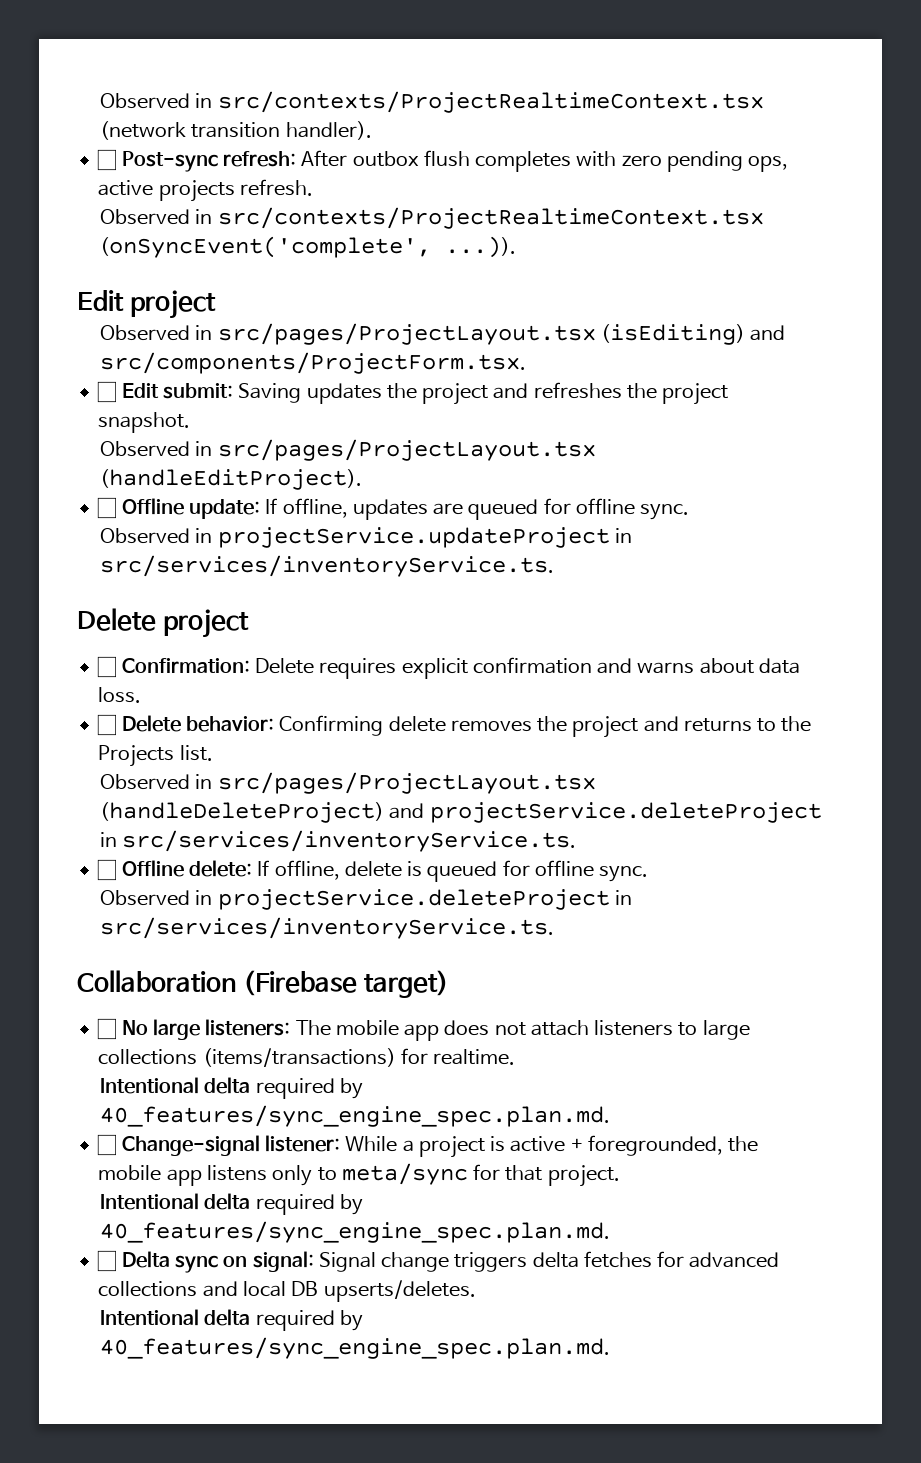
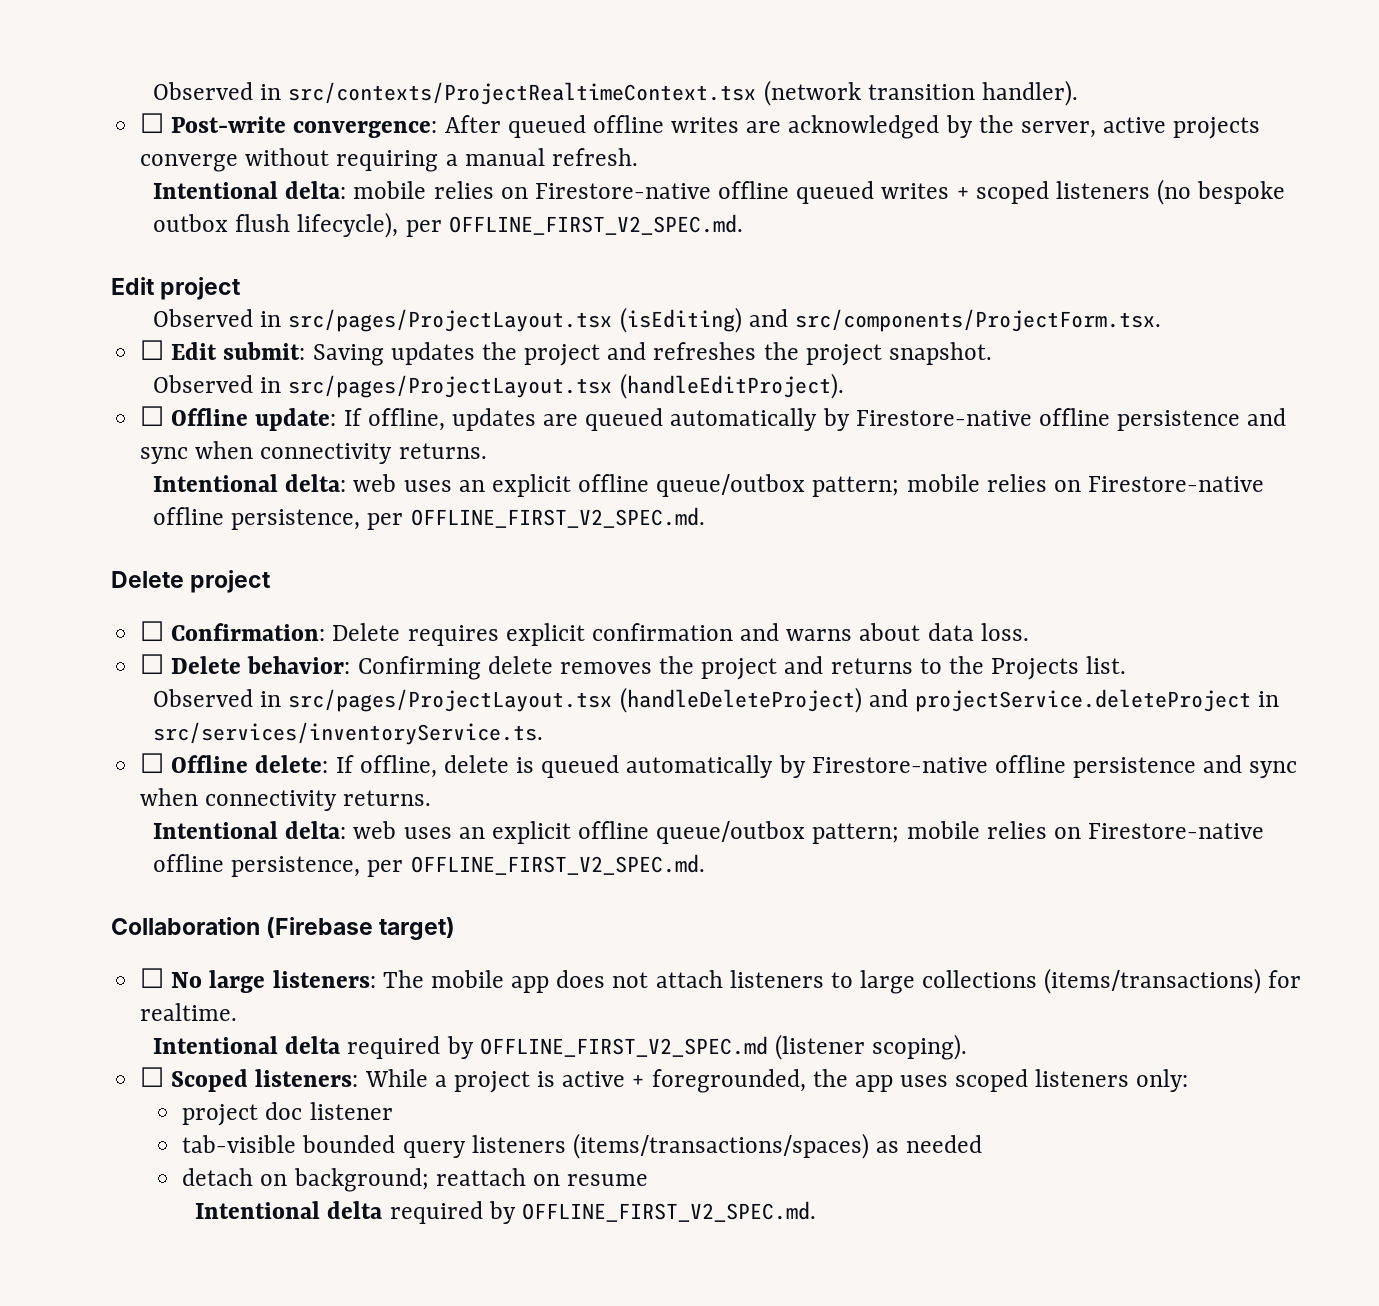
[121,150,789,172] [98,179,313,202] [100,207,764,229] [100,236,517,258] Post-sync refresh: After outbox flush completes with zero pending ops, active projects refresh. // Observed in src/contexts/ProjectRealtimeContext.tsx (onSyncEvent('complete', ...)). -> [171,115,1261,139] [140,148,638,172] [153,179,1286,205] [153,212,743,238] Post-write convergence: After queued offline writes are acknowledged by the server, active projects converge without requiring a manual refresh. // Intentional delta: mobile relies on Firestore-native offline queued writes + scoped listeners (no bespoke outbox flush lifecycle), per OFFLINE_FIRST_V2_SPEC.md.
[543,498,690,520] [100,527,632,548] [100,555,555,577] for offline sync. // Observed in projectService.updateProject in src/services/inventoryService.ts. -> [670,408,1287,431] [140,441,487,464] [153,474,1264,497] [153,507,705,530] automatically by Firestore-native offline persistence and sync when connectivity returns. // Intentional delta: web uses an explicit offline queue/outbox pattern; mobile relies on Firestore-native offline persistence, per OFFLINE_FIRST_V2_SPEC.md.
[502,860,649,882] [100,889,632,910] [100,917,555,939] for offline sync. // Observed in projectService.deleteProject in src/services/inventoryService.ts. -> [626,755,1298,778] [140,788,432,811] [153,821,1264,844] [153,854,705,877] automatically by Firestore-native offline persistence and sync when connectivity returns. // Intentional delta: web uses an explicit offline queue/outbox pattern; mobile relies on Firestore-native offline persistence, per OFFLINE_FIRST_V2_SPEC.md.
[100,1105,611,1127] [97,1134,340,1156] 40_features/sync_engine_spec.plan.md. // ☐ Change-signal listener: -> [479,1034,968,1060] [140,1067,359,1092] OFFLINE_FIRST_V2_SPEC.md (listener scoping). // ☐ Scoped listeners:
[98,1163,620,1187] [100,1193,363,1215] [100,1221,611,1243] [97,1250,780,1273] [98,1280,476,1302] [100,1309,363,1331] [100,1337,611,1359] mobile app listens only to meta/sync for that project. // Intentional delta required by 40_features/sync_engine_spec.plan.md. // ☐ Delta sync on signal: Signal change triggers delta fetches for advanced collections and local DB upserts/deletes. // Intentional delta required by 40_features/sync_engine_spec.plan.md. -> [854,1069,1189,1092] [182,1102,393,1126] [182,1133,983,1159] [182,1168,649,1192] [195,1201,816,1224] app uses scoped listeners only: // project doc listener // tab-visible bounded query listeners (items/transactions/spaces) as needed // detach on background; reattach on resume // Intentional delta required by OFFLINE_FIRST_V2_SPEC.md.

